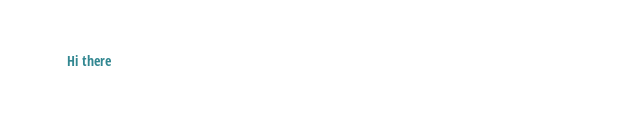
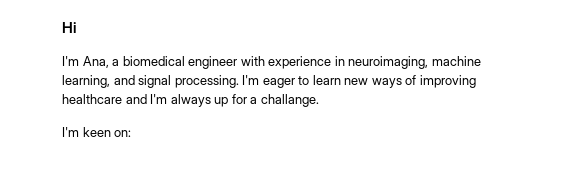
[81,55,112,66] there -> [62,56,481,69] [62,75,476,88] [62,94,319,107] [62,127,132,137] // I'm Ana, a biomedical engineer with experience in neuroimaging, machine learning, and signal processing. I'm eager to learn new ways of improving healthcare and I'm always up for a challange. // I'm keen on:

